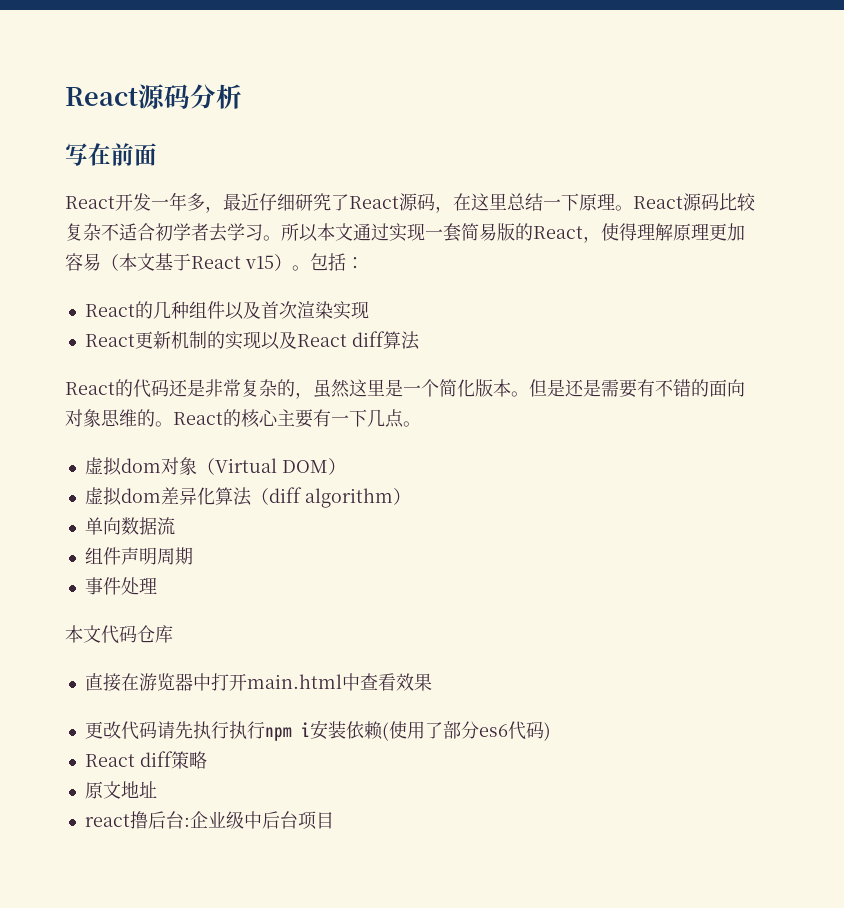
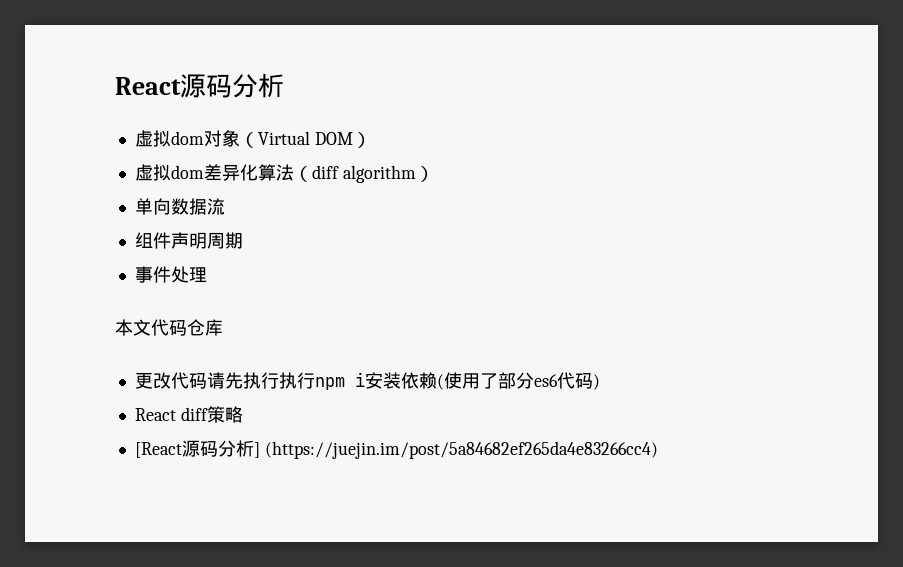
[65,143,157,166] [65,192,756,213] [65,223,745,243] [65,253,364,271] [84,301,369,320] [84,331,420,350] [65,379,745,399] [65,409,421,428] // 写在前面 // React开发一年多，最近仔细研究了React源码，在这里总结一下原理。React源码比较复杂不适合初学者去学习。所以本文通过实现一套简易版的React，使得理解原理更加容易（本文基于React v15）。包括： // React的几种组件以及首次渲染实现 // React更新机制的实现以及React diff算法 // React的代码还是非常复杂的，虽然这里是一个简化版本。但是还是需要有不错的面向对象思维的。React的核心主要有一下几点。 -> (284, 85) none
[84,673,432,692] // 直接在游览器中打开main.html中查看效果 -> (223, 327) none
[84,781,157,799] [84,811,334,830] 原文地址 // react撸后台:企业级中后台项目 -> [134,440,658,459] [React源码分析] (https://juejin.im/post/5a84682ef265da4e83266cc4)

